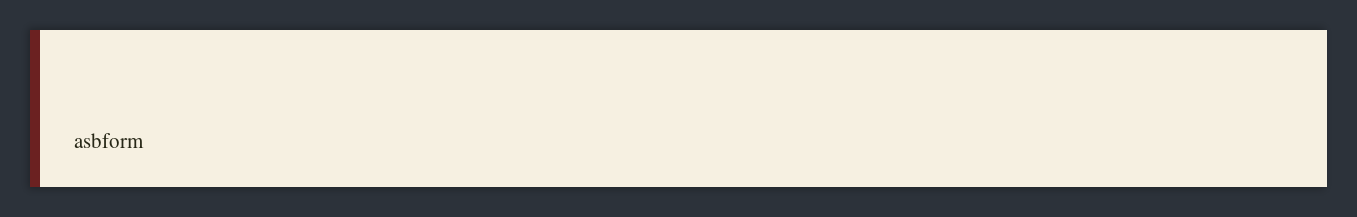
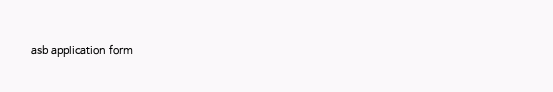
[74,133,144,148] asbform -> [31,44,133,57] asb application form

